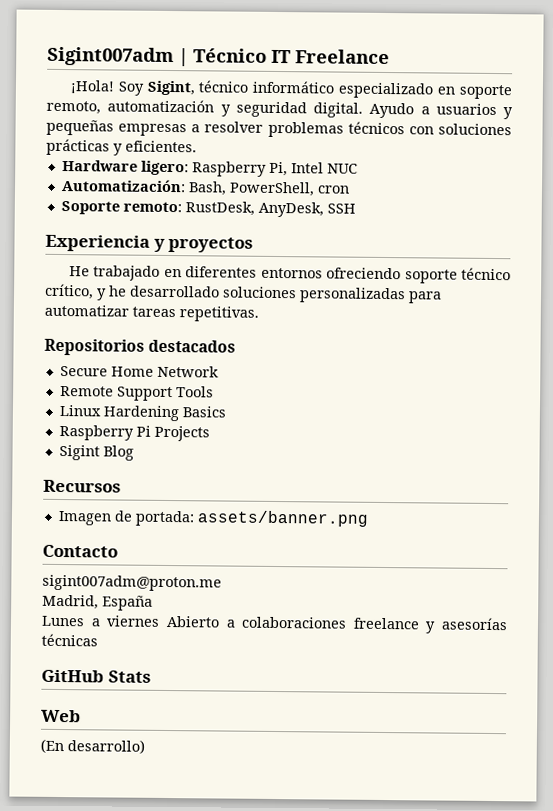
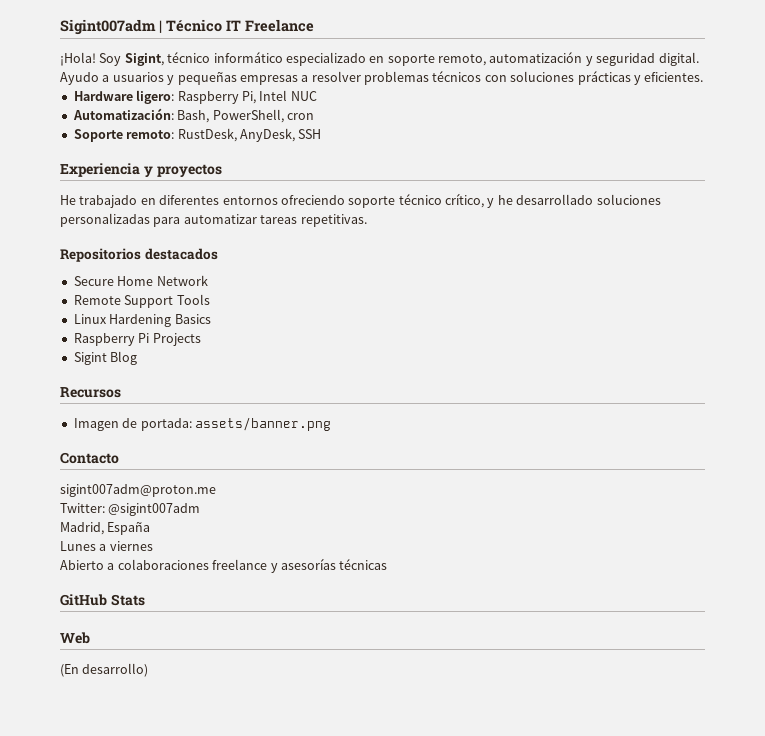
(222, 583) none -> [60,503,201,516] // Twitter: @sigint007adm
(161, 621) none -> (153, 546) //

